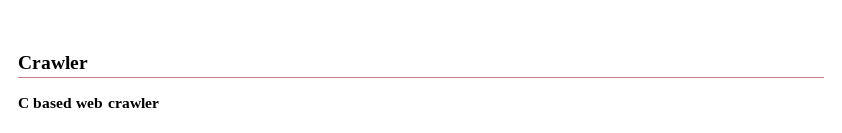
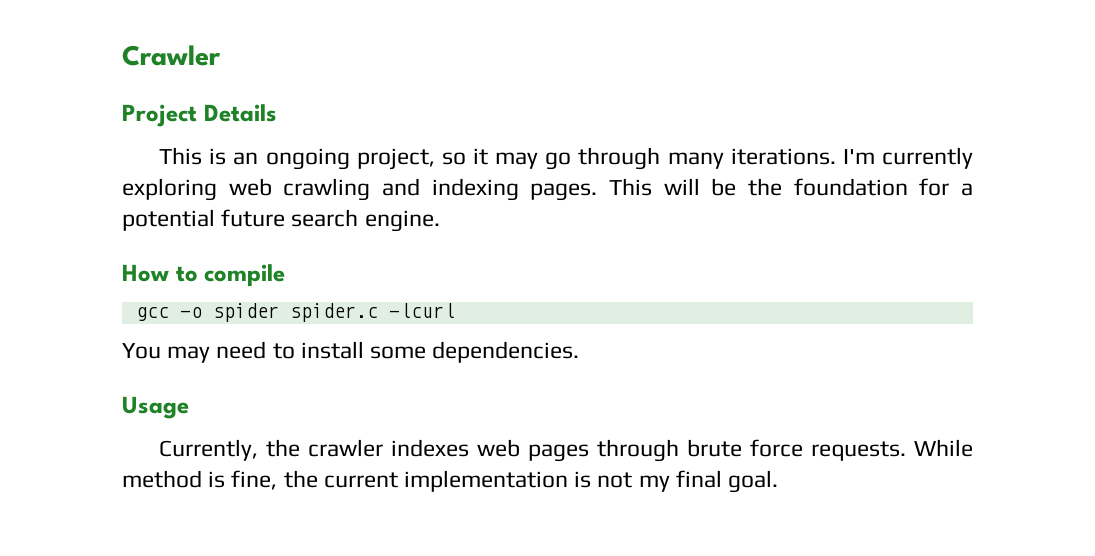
[18,98,159,108] C based web crawler -> [122,104,277,127] [159,147,973,170] [122,178,973,201] [122,209,440,232] [122,264,286,287] [135,303,455,322] [122,341,580,363] [122,396,189,419] [159,439,973,462] [122,470,779,493] Project Details // This is an ongoing project, so it may go through many iterations. I'm currently exploring web crawling and indexing pages. This will be the foundation for a potential future search engine. // How to compile // gcc -o spider spider.c -lcurl // You may need to install some dependencies. // Usage // Currently, the crawler indexes web pages through brute force requests. While method is fine, the current implementation is not my final goal.

